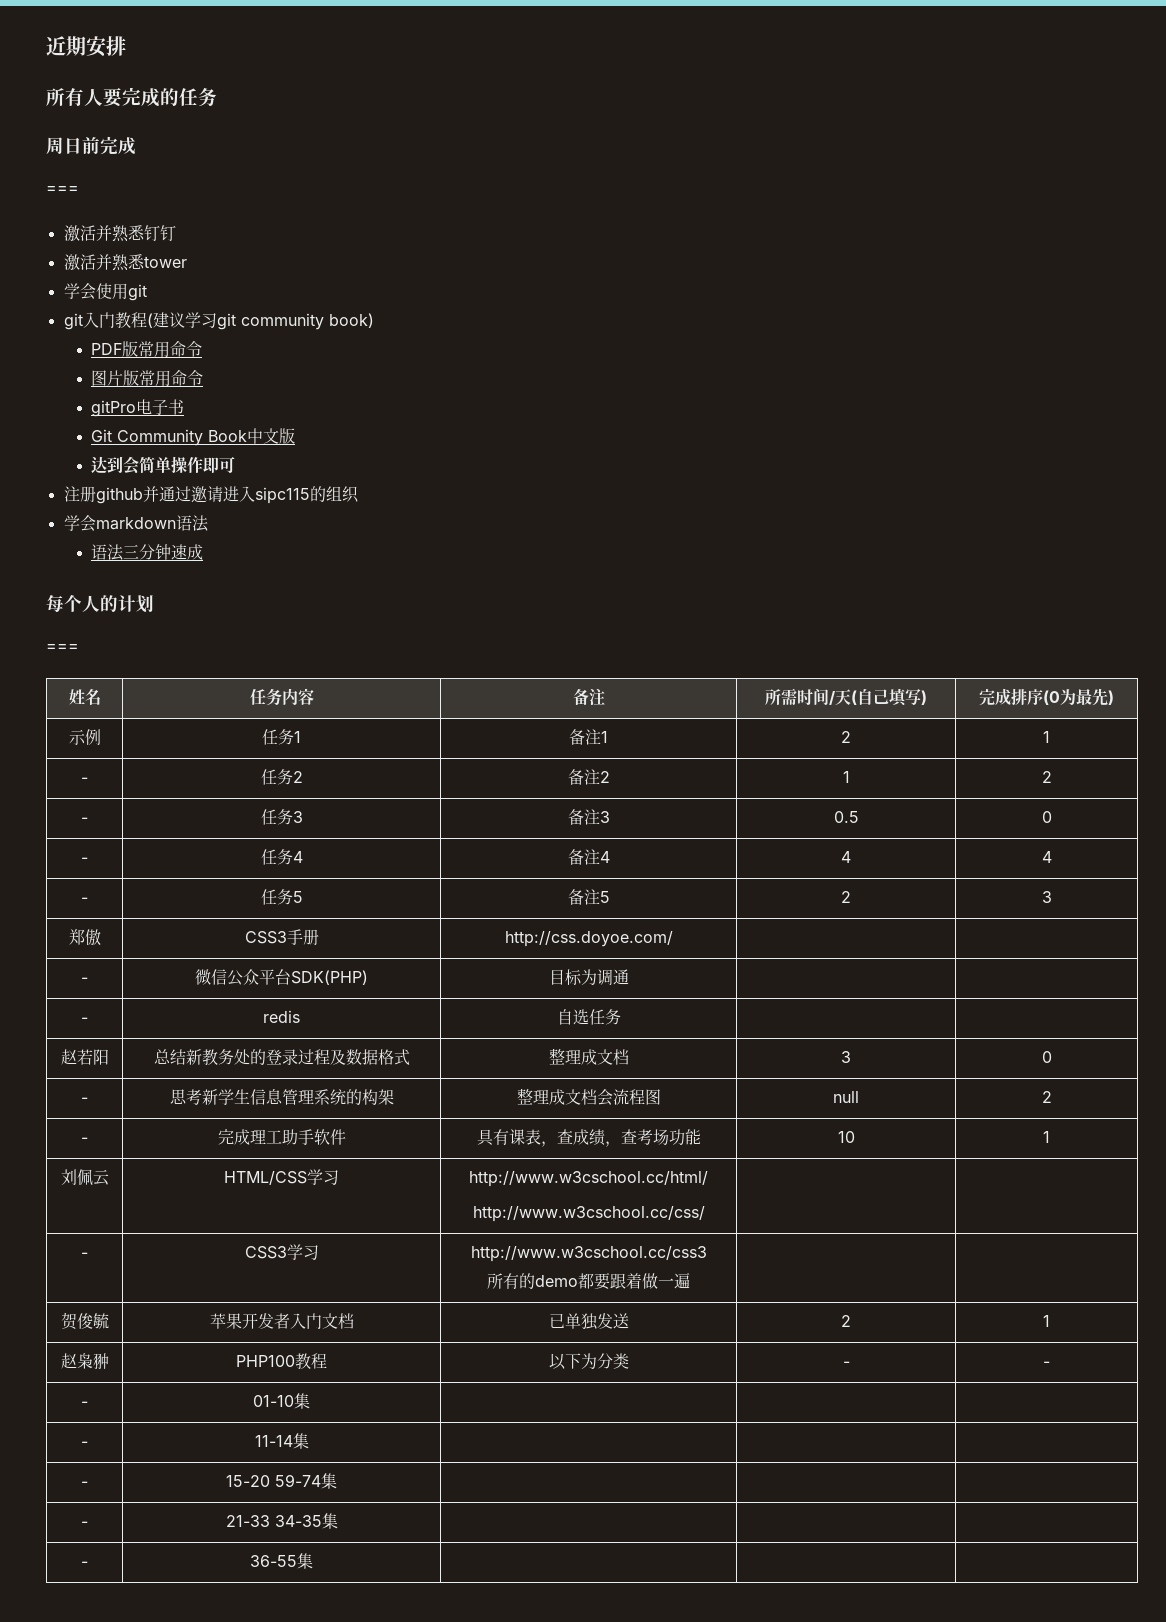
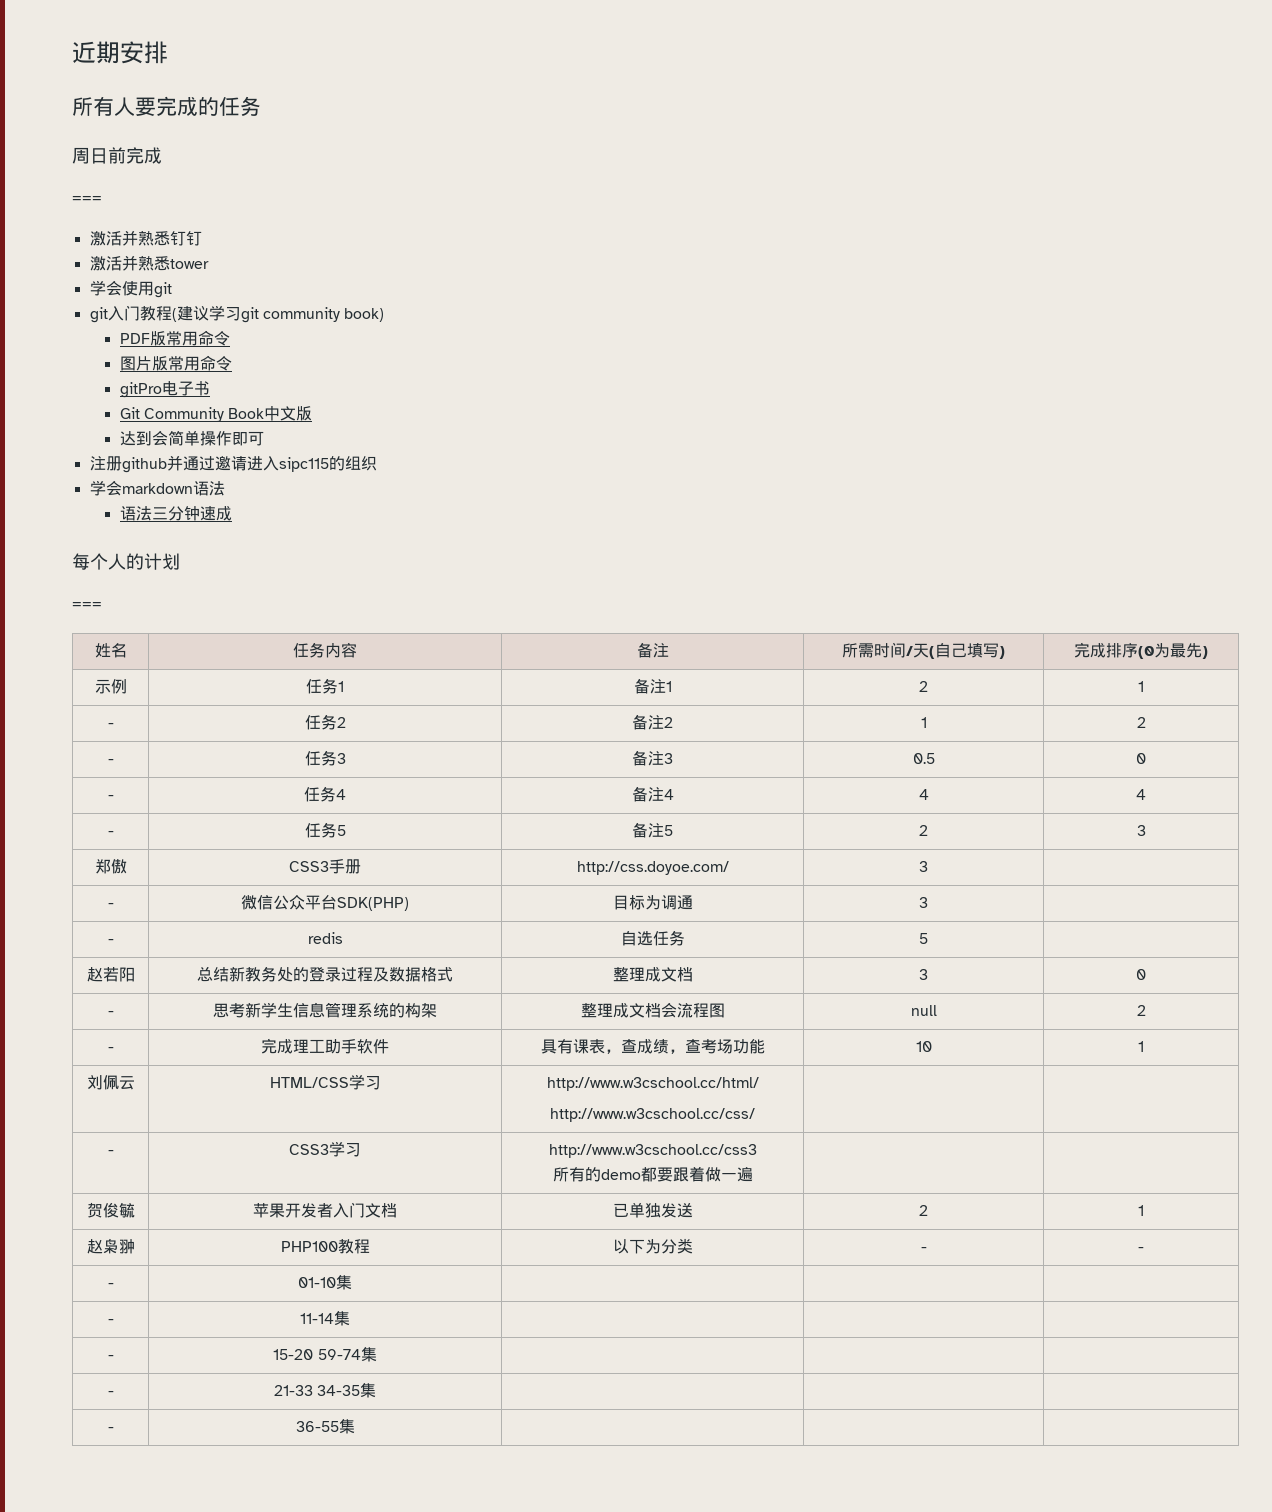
(673, 939) none -> [919,861,929,872] 3
(629, 977) none -> [919,897,929,908] 3
(621, 1017) none -> [919,933,929,944] 5

